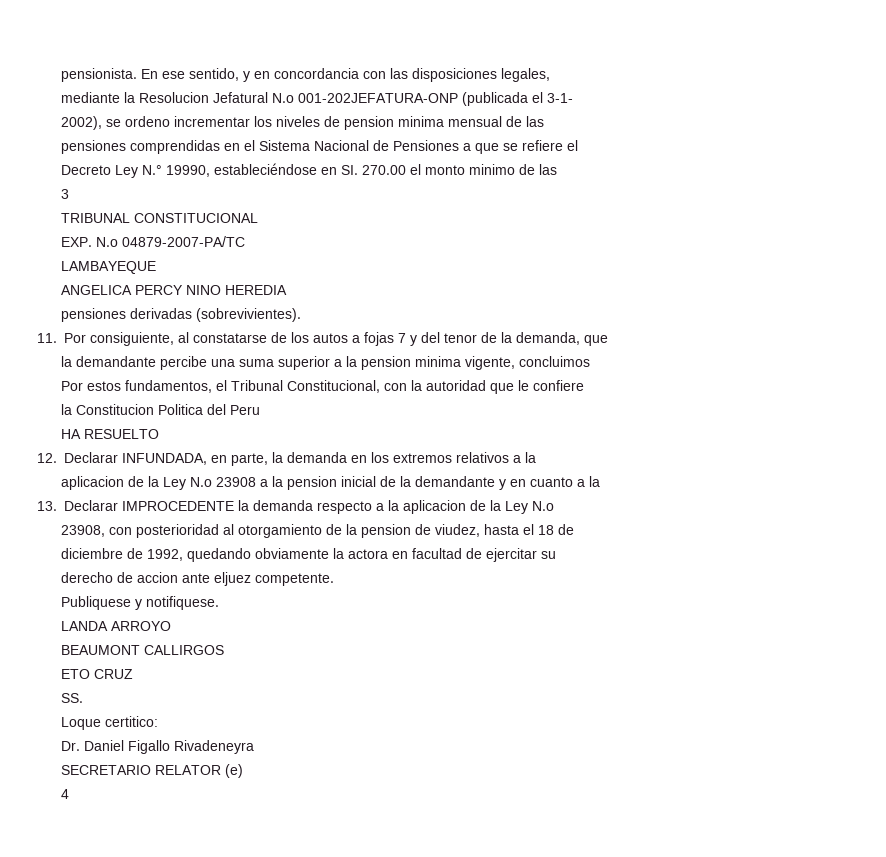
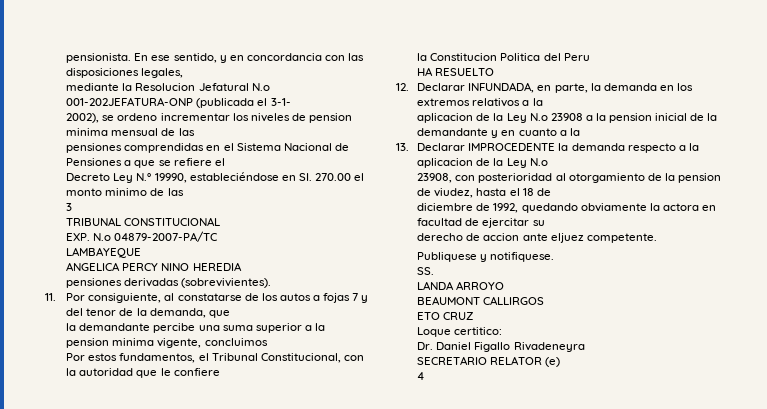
(219, 603) none -> [417,267,435,275] // SS.
[60,693,83,703] // SS. -> (474, 316) none

